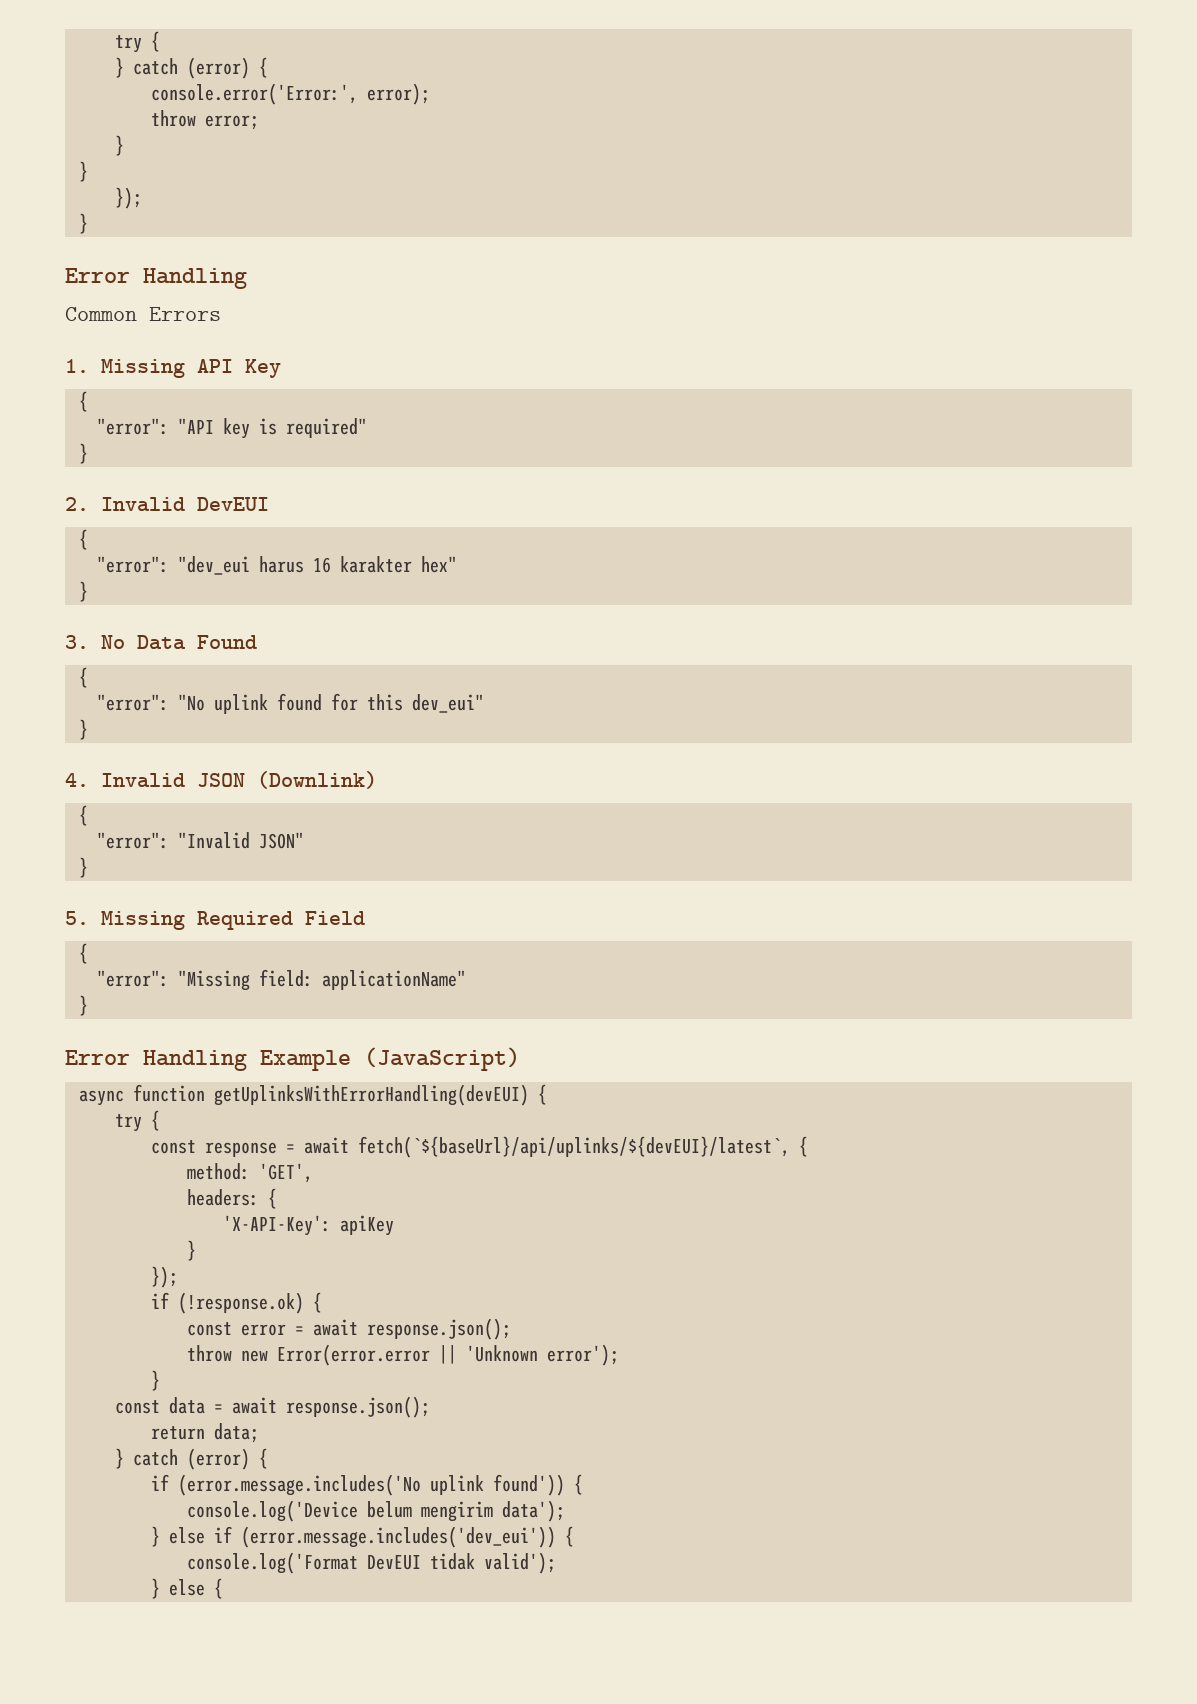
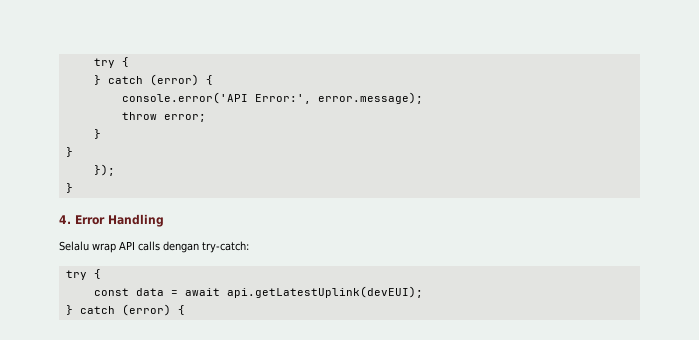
[150,83,430,105] console.error('Error:', error); -> [121,92,423,104] console.error('API Error:', error.message);
(88, 223) none -> [59,215,71,224] 4.
[65,307,221,321] [65,359,281,378] [78,391,88,412] [96,418,367,439] [78,443,88,464] [65,497,269,512] [78,529,88,550] [96,556,457,575] [78,581,88,602] [65,635,257,650] [78,667,88,688] [96,693,484,714] [78,719,88,740] [65,771,377,789] [78,805,88,826] [96,832,304,849] [78,857,88,878] [65,911,365,930] [78,943,88,964] [96,969,466,991] [78,995,88,1016] [65,1047,520,1071] [78,1084,547,1106] [114,1110,160,1132] [150,1136,808,1158] [186,1163,313,1183] [186,1188,277,1209] [222,1215,394,1236] [186,1240,196,1261] [150,1266,178,1288] [150,1292,322,1314] [186,1318,511,1340] [186,1344,619,1366] [150,1370,160,1391] Common Errors // 1. Missing API Key // { // "error": "API key is required" // } // 2. Invalid DevEUI // { // "error": "dev_eui harus 16 karakter hex" // } // 3. No Data Found // { // "error": "No uplink found for this dev_eui" // } // 4. Invalid JSON (Downlink) // { // "error": "Invalid JSON" // } // 5. Missing Required Field // { // "error": "Missing field: applicationName" // } // Error Handling Example (JavaScript) // async function getUplinksWithErrorHandling(devEUI) { // try { // const response = await fetch(`${baseUrl}/api/uplinks/${devEUI}/latest`, { // method: 'GET', // headers: { // 'X-API-Key': apiKey // } // }); // if (!response.ok) { // const error = await response.json(); // throw new Error(error.error || 'Unknown error'); // } -> [59,241,249,253] [65,269,101,280] Selalu wrap API calls dengan try-catch: // try {
[285,1396,430,1418] [150,1423,259,1443] [114,1448,268,1470] [150,1474,583,1496] [186,1500,565,1522] [150,1526,574,1548] [186,1552,556,1574] [150,1578,223,1599] response.json(); // return data; // } catch (error) { // if (error.message.includes('No uplink found')) { // console.log('Device belum mengirim data'); // } else if (error.message.includes('dev_eui')) { // console.log('Format DevEUI tidak valid'); // } else { -> [226,286,423,298] [65,304,185,316] api.getLatestUplink(devEUI); // } catch (error) {

